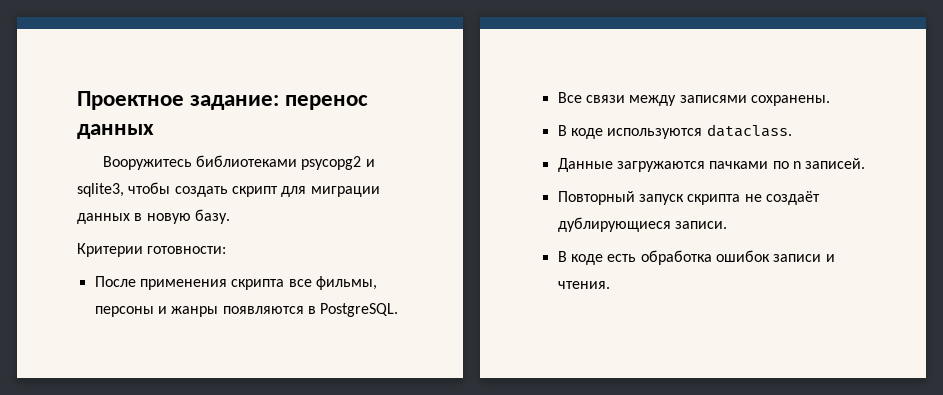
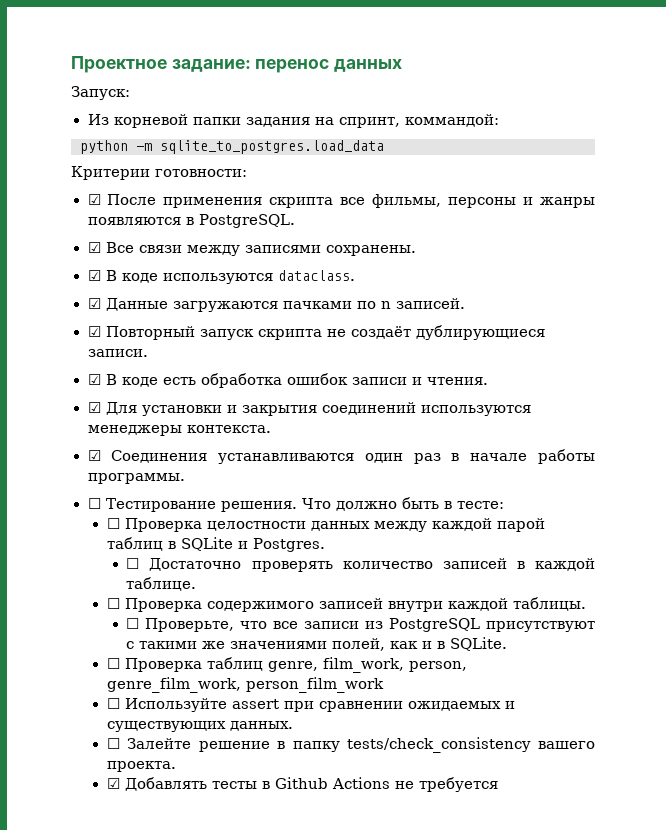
[102,155,375,170] [77,182,380,197] [77,209,230,224] Вооружитесь библиотеками psycopg2 и sqlite3, чтобы создать скрипт для миграции данных в новую базу. -> [71,86,130,100] [87,114,499,128] [80,140,384,154] Запуск: // Из корневой папки задания на спринт, коммандой: // python -m sqlite_to_postgres.load_data
(227, 250) none -> [87,194,101,205] ☑
(399, 310) none -> [87,242,101,253] ☑
(830, 100) none -> [87,270,101,281] ☑
(792, 130) none -> [87,298,101,309] ☑
(866, 163) none -> [87,326,101,337] ☑
(727, 225) none -> [87,374,101,385] ☑
(610, 285) none -> [87,402,531,416] [87,425,271,436] [87,449,595,464] [87,473,185,484] [87,497,504,512] [106,518,545,532] [106,537,325,552] [126,558,595,572] [126,577,197,591] [106,597,586,612] [126,618,595,632] [126,637,508,651] [106,657,467,673] [106,677,384,693] [106,698,515,712] [106,721,293,732] [106,737,595,753] [106,761,176,772] [106,777,498,792] // ☑ Для установки и закрытия соединений используются менеджеры контекста. // ☑ Соединения устанавливаются один раз в начале работы программы. // ☐ Тестирование решения. Что должно быть в тесте: // ☐ Проверка целостности данных между каждой парой таблиц в SQLite и Postgres. // ☐ Достаточно проверять количество записей в каждой таблице. // ☐ Проверка содержимого записей внутри каждой таблицы. // ☐ Проверьте, что все записи из PostgreSQL присутствуют с такими же значениями полей, как и в SQLite. // ☐ Проверка таблиц genre, film_work, person, genre_film_work, person_film_work // ☐ Используйте assert при сравнении ожидаемых и существующих данных. // ☐ Залейте решение в папку tests/check_consistency вашего проекта. // ☑ Добавлять тесты в Github Actions не требуется

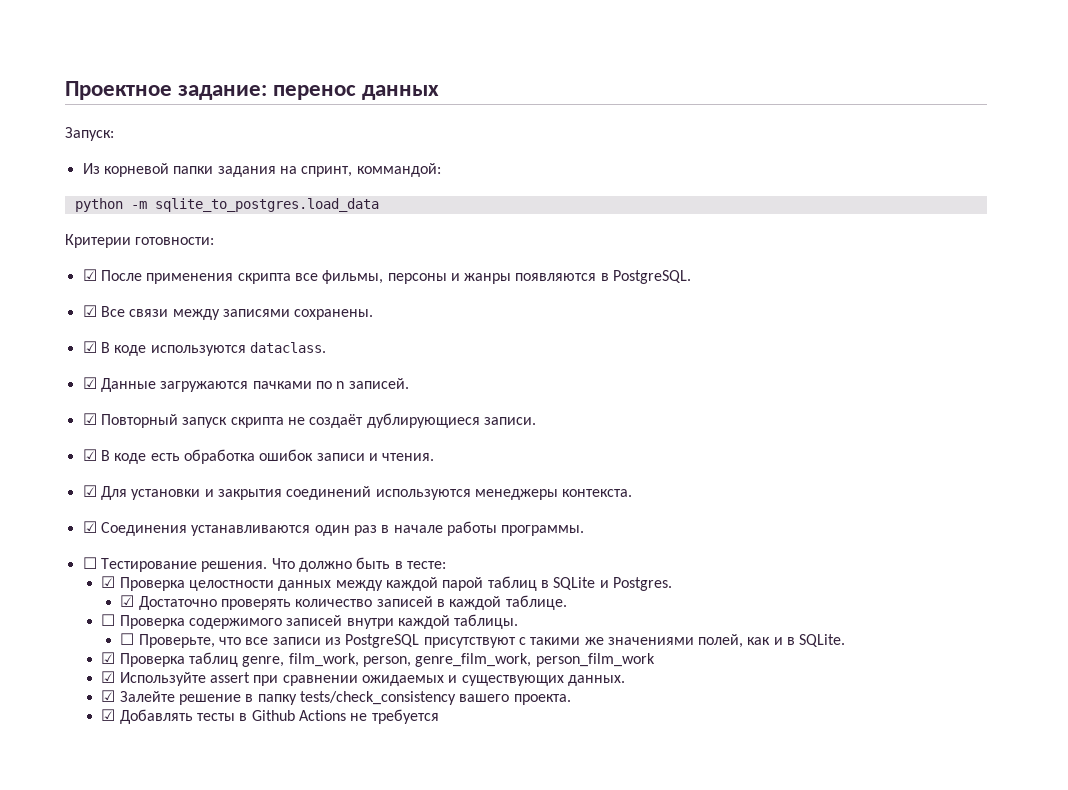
[106,518,120,529] ☐ -> [101,576,116,588] ☑
[126,558,140,569] ☐ -> [120,595,135,607] ☑
[106,658,120,669] ☐ -> [101,652,116,664] ☑
[106,698,120,709] ☐ -> [101,671,116,683] ☑
[106,738,120,749] ☐ -> [101,690,116,702] ☑

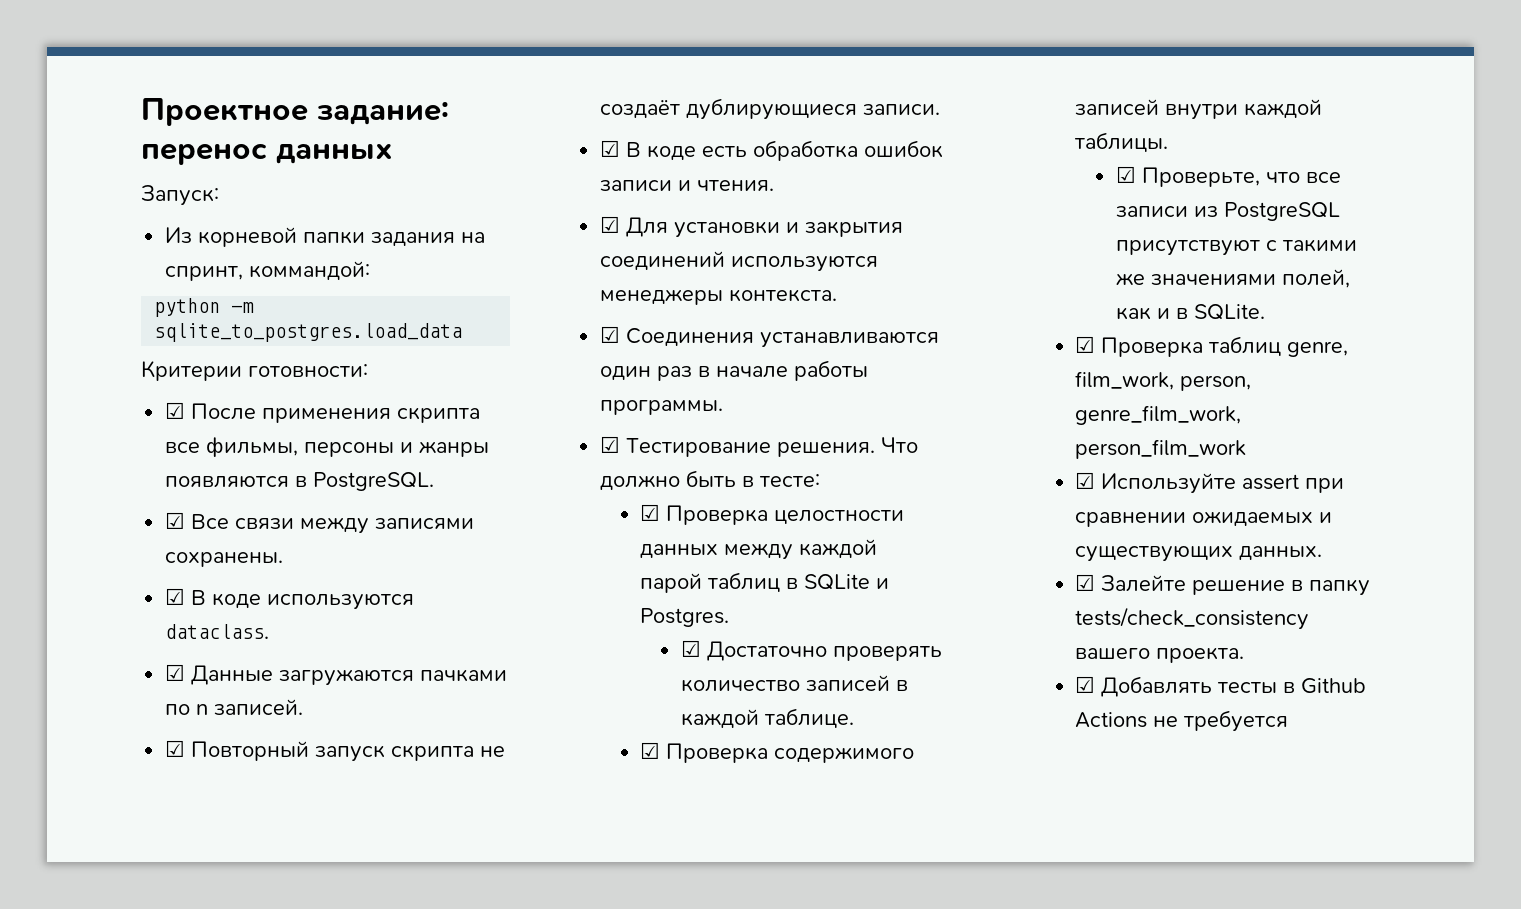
[82,557,97,569] ☐ -> [600,436,621,453] ☑
[101,614,116,626] ☐ -> [640,742,661,759] ☑
[120,633,135,645] ☐ -> [1115,166,1136,183] ☑

